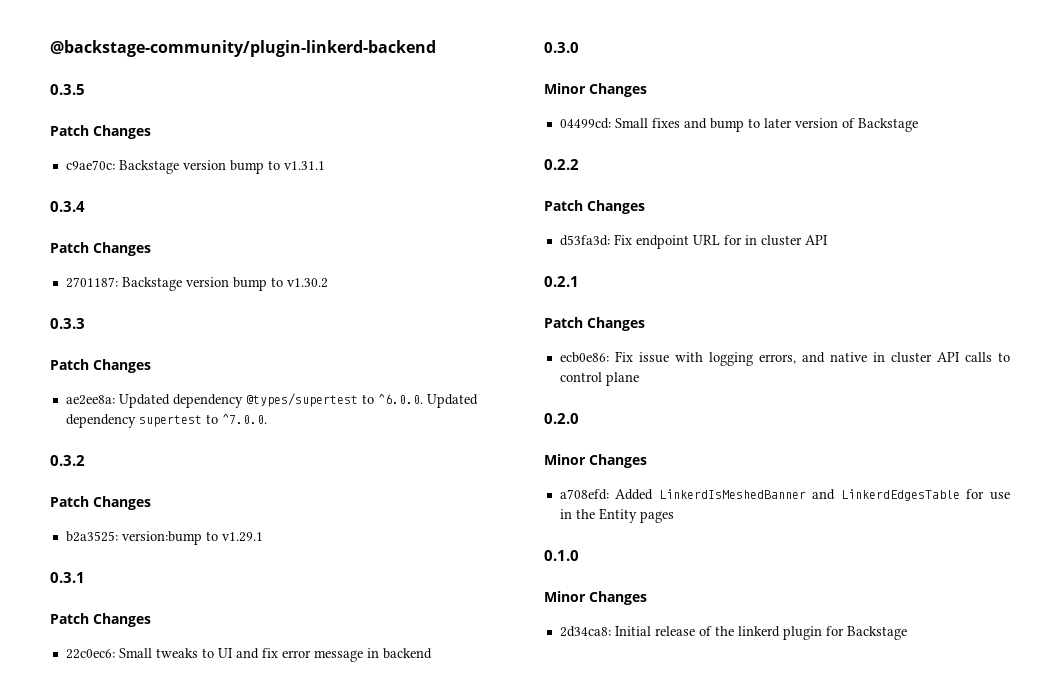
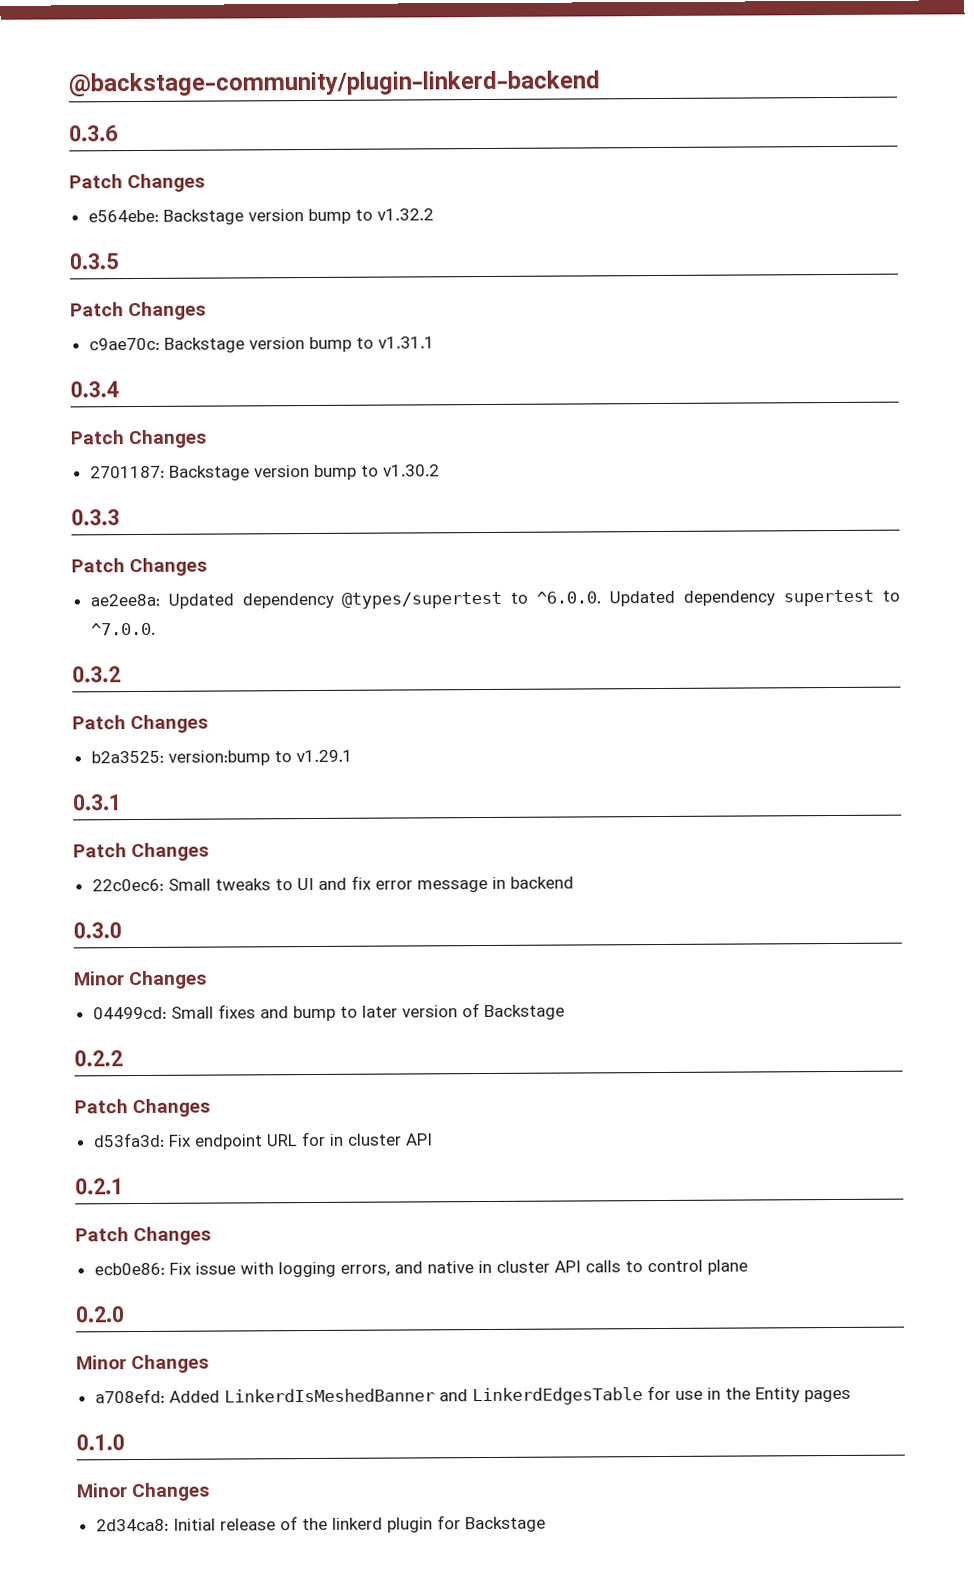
(436, 48) none -> [69,125,118,142] [69,173,206,193] [87,208,434,225] // 0.3.6 // Patch Changes // e564ebe: Backstage version bump to v1.32.2

